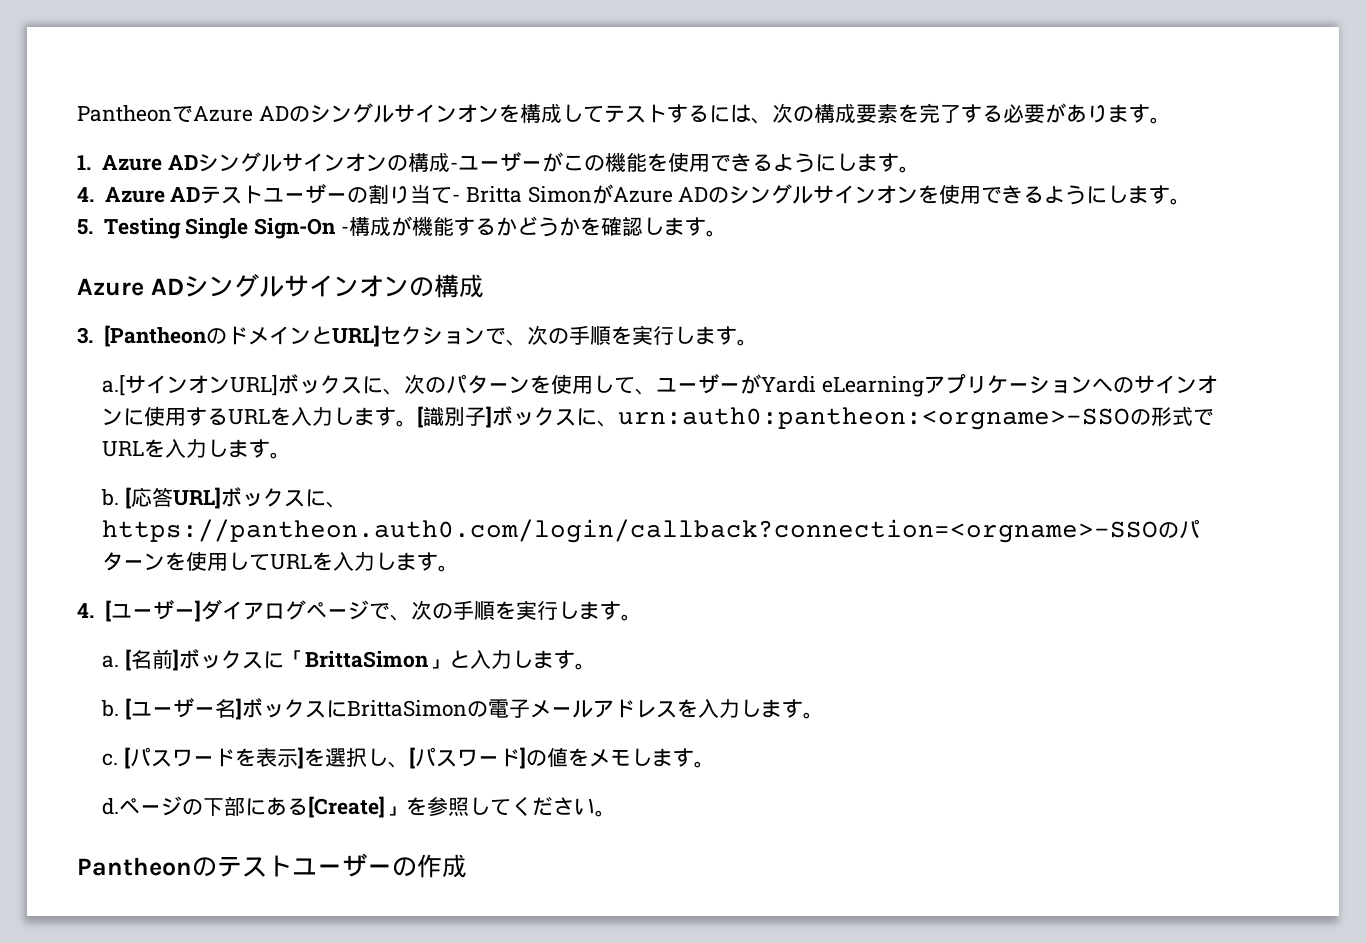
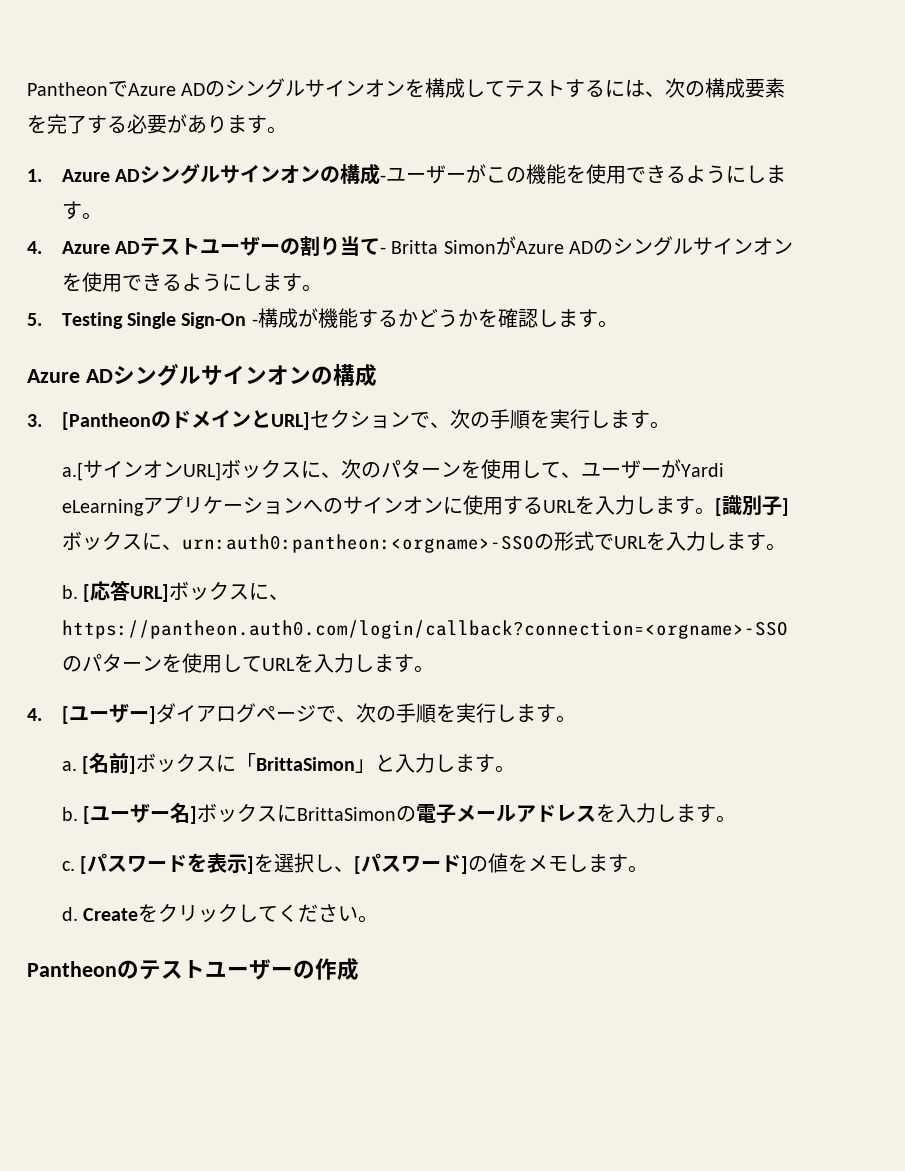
[119,796,470,818] ページの下部にある[Create]」を参照 -> [83,903,239,923] Createをクリック

